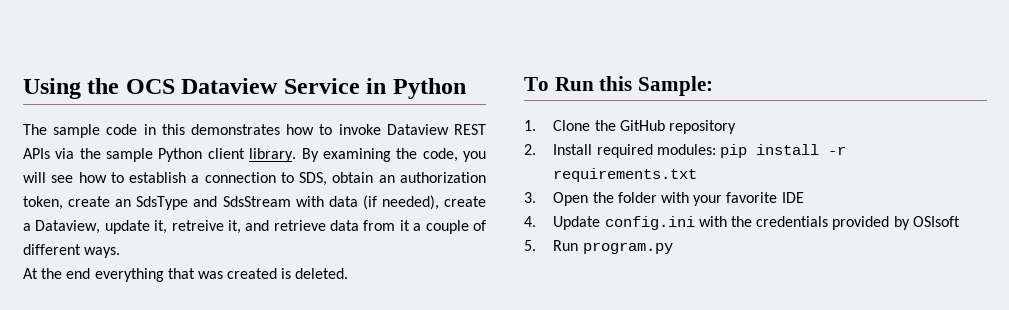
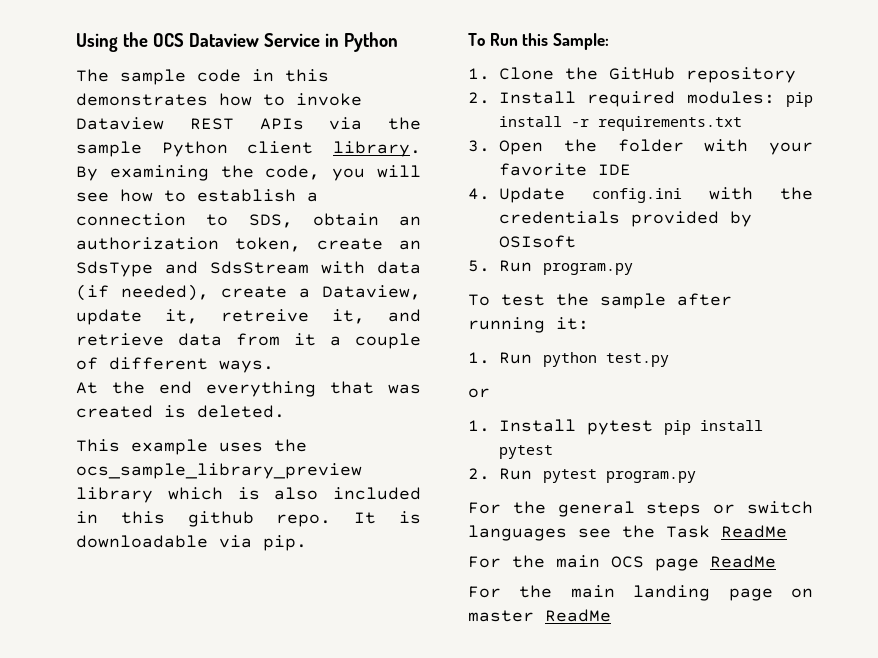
(349, 273) none -> [76,439,307,455] [76,463,362,479] [76,487,421,503] [76,511,421,527] [76,535,307,551] // This example uses the ocs_sample_library_preview library which is also included in this github repo. It is downloadable via pip.
(673, 248) none -> [468,293,732,309] [468,317,589,333] [468,352,669,367] [468,388,490,398] [468,419,763,435] [499,445,553,459] [468,468,696,483] [468,501,813,517] [468,525,787,541] [468,555,776,571] [468,585,813,601] [468,609,611,622] // To test the sample after running it: // 1. Run python test.py // or // 1. Install pytest pip install pytest // 2. Run pytest program.py // For the general steps or switch languages see the Task ReadMe // For the main OCS page ReadMe // For the main landing page on master ReadMe

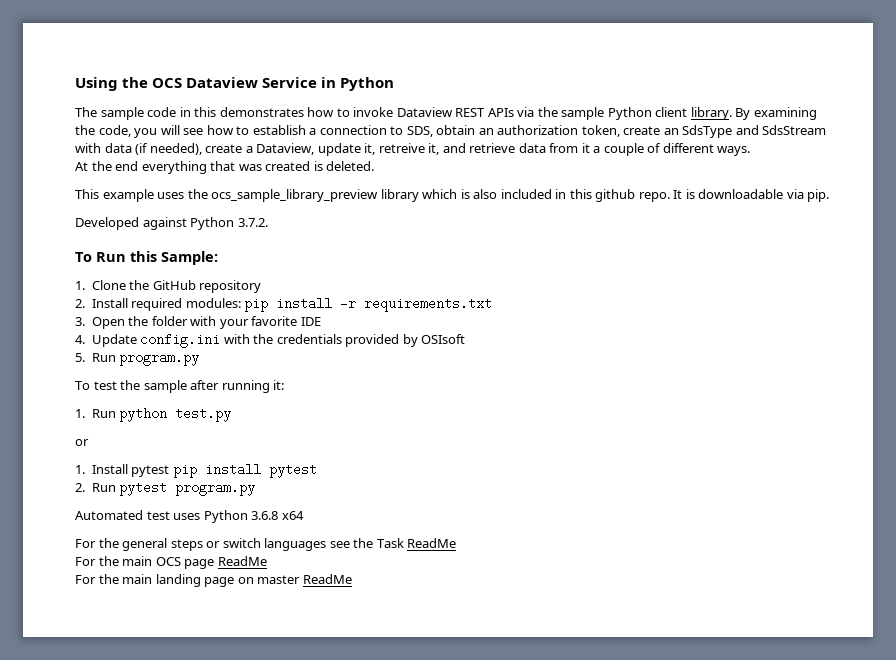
(307, 543) none -> [75,217,268,230] // Developed against Python 3.7.2.
(696, 477) none -> [75,510,304,523] // Automated test uses Python 3.6.8 x64

